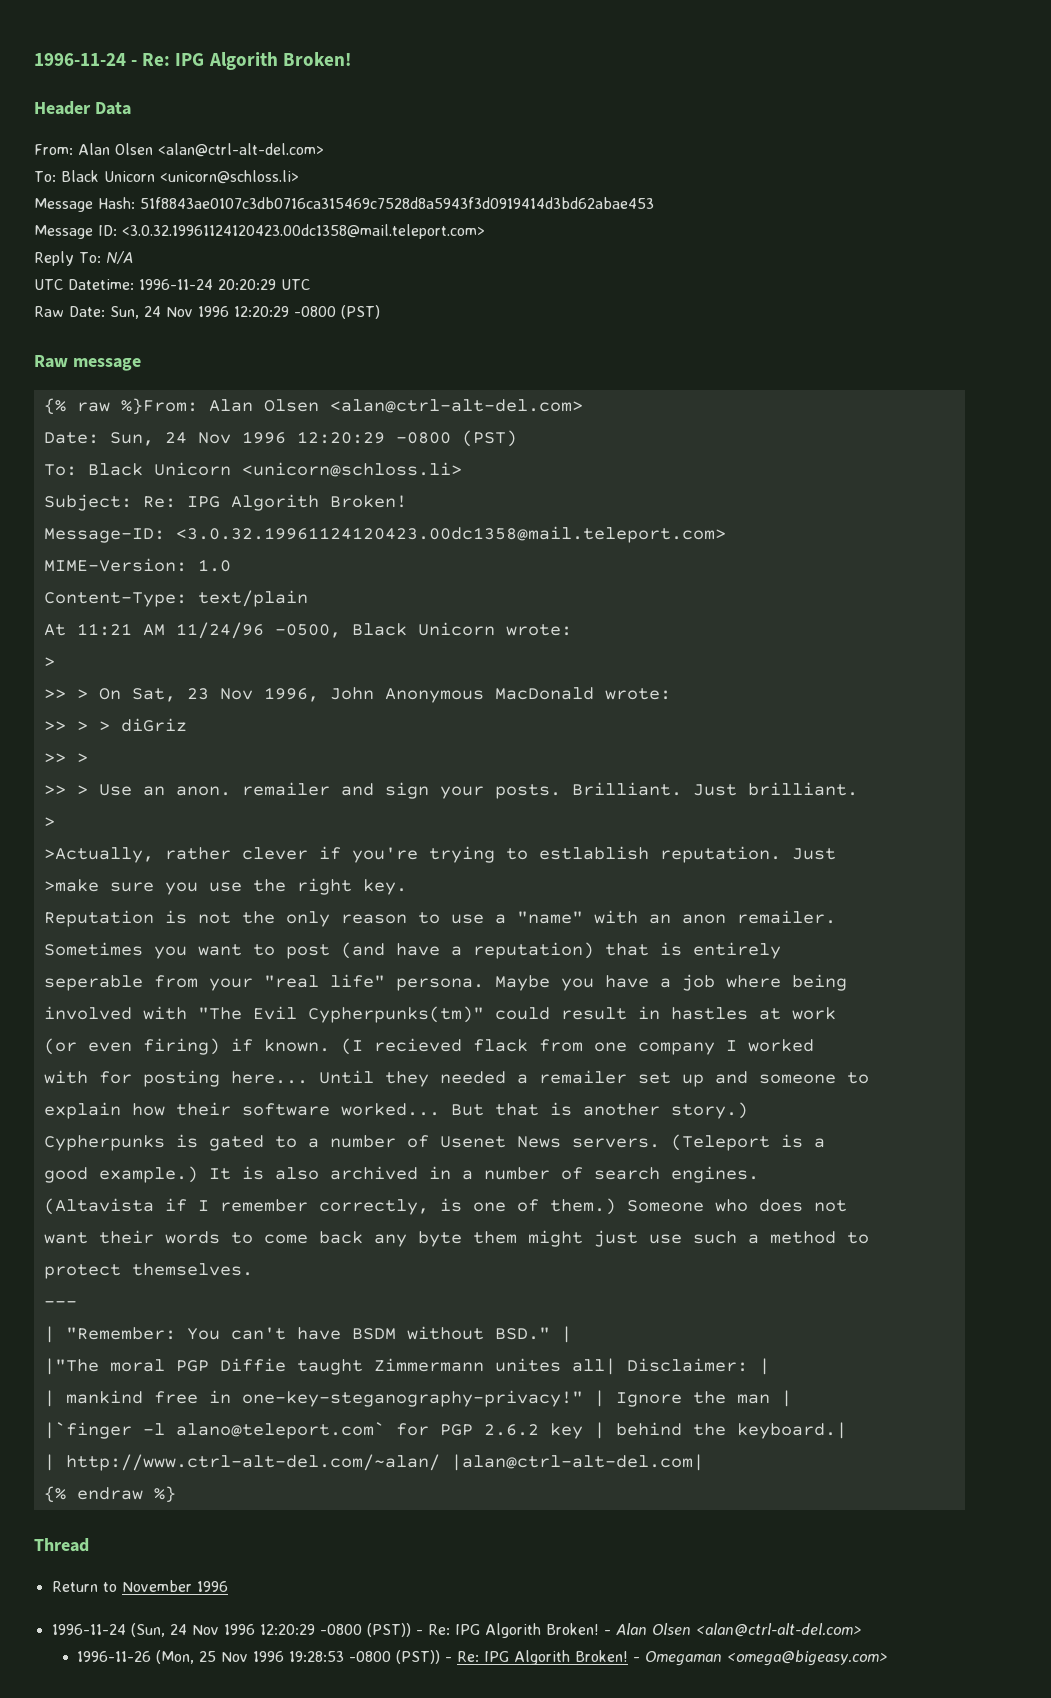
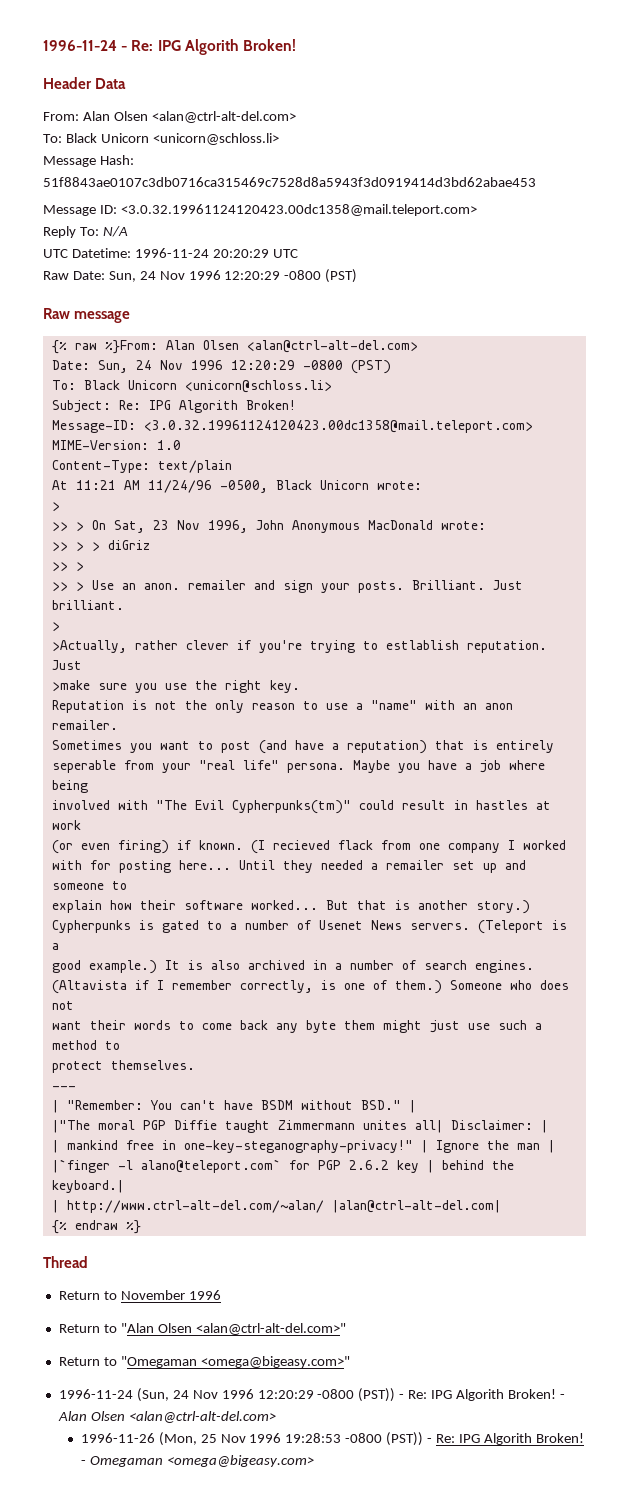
(228, 1586) none -> [58,1323,346,1335] [58,1356,350,1368] // Return to "Alan Olsen <alan@ctrl-alt-del.com>" // Return to "Omegaman <omega@bigeasy.com>"

